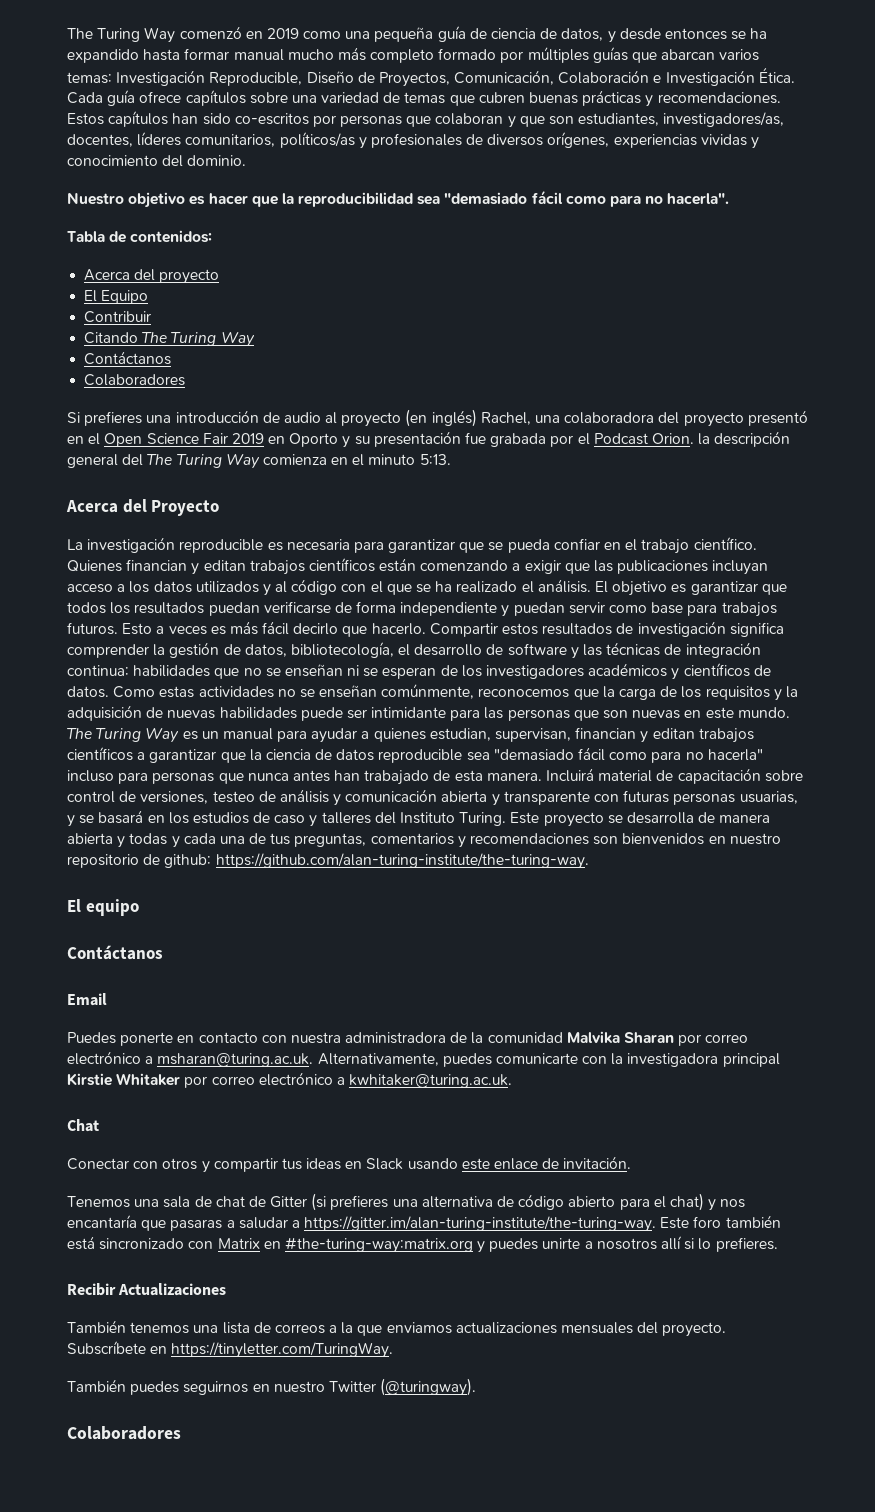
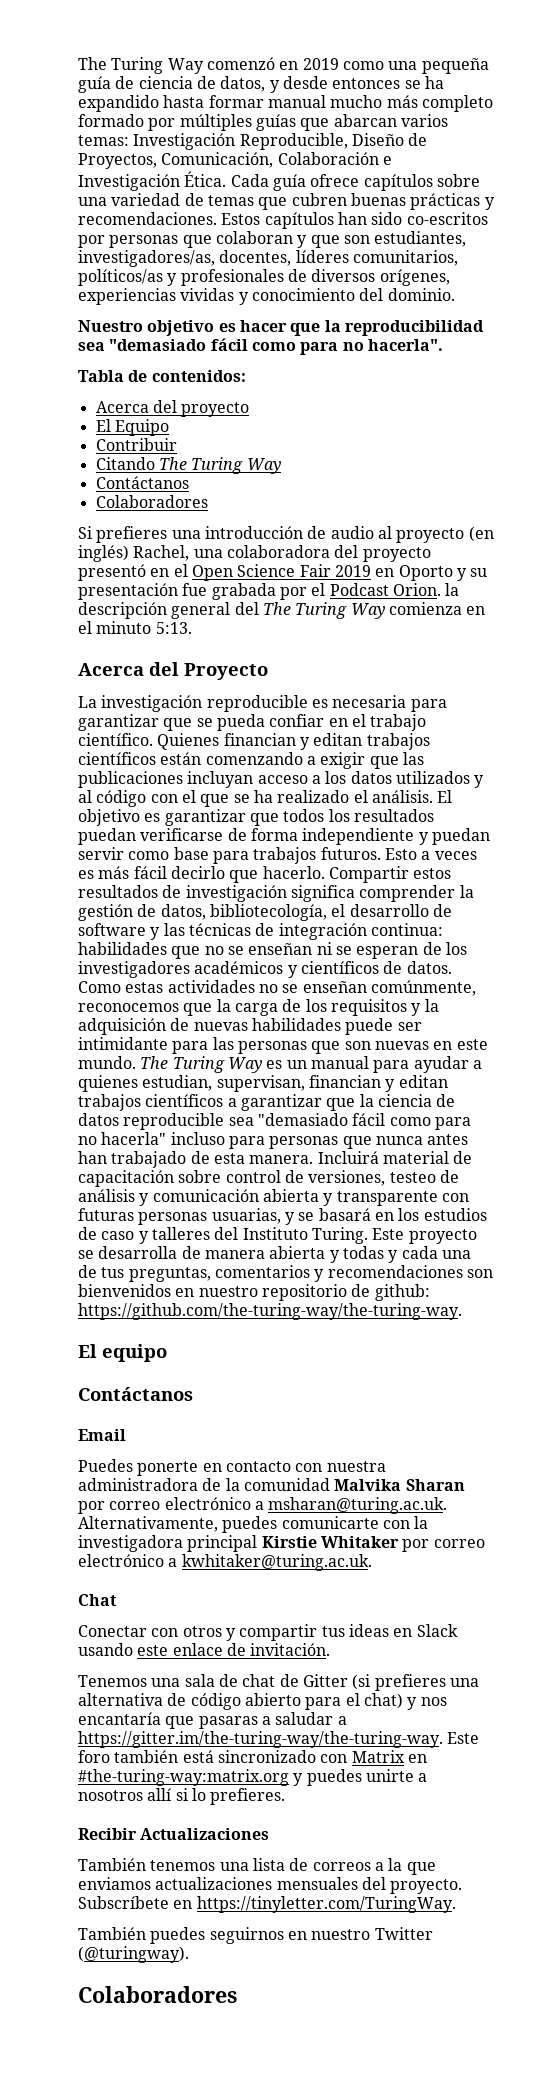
[215,853,589,869] https://github.com/alan-turing-institute/the-turing-way. -> [78,1303,462,1320] https://github.com/the-turing-way/the-turing-way.
[304,1216,657,1232] https://gitter.im/alan-turing-institute/the-turing-way. -> [78,1731,443,1748] https://gitter.im/the-turing-way/the-turing-way.

